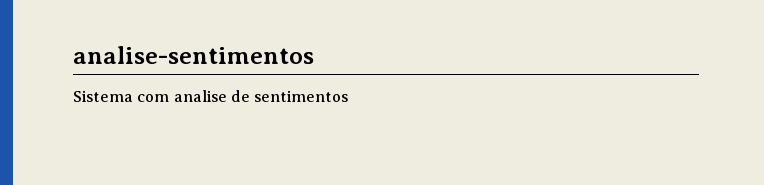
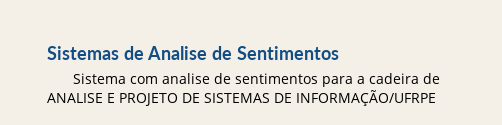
[73,46,314,64] analise-sentimentos -> [47,46,339,60] Sistemas de Analise de Sentimentos
(349, 96) none -> [321,73,440,87] [47,90,436,106] para a cadeira de ANALISE E PROJETO DE SISTEMAS DE INFORMAÇÃO/UFRPE

